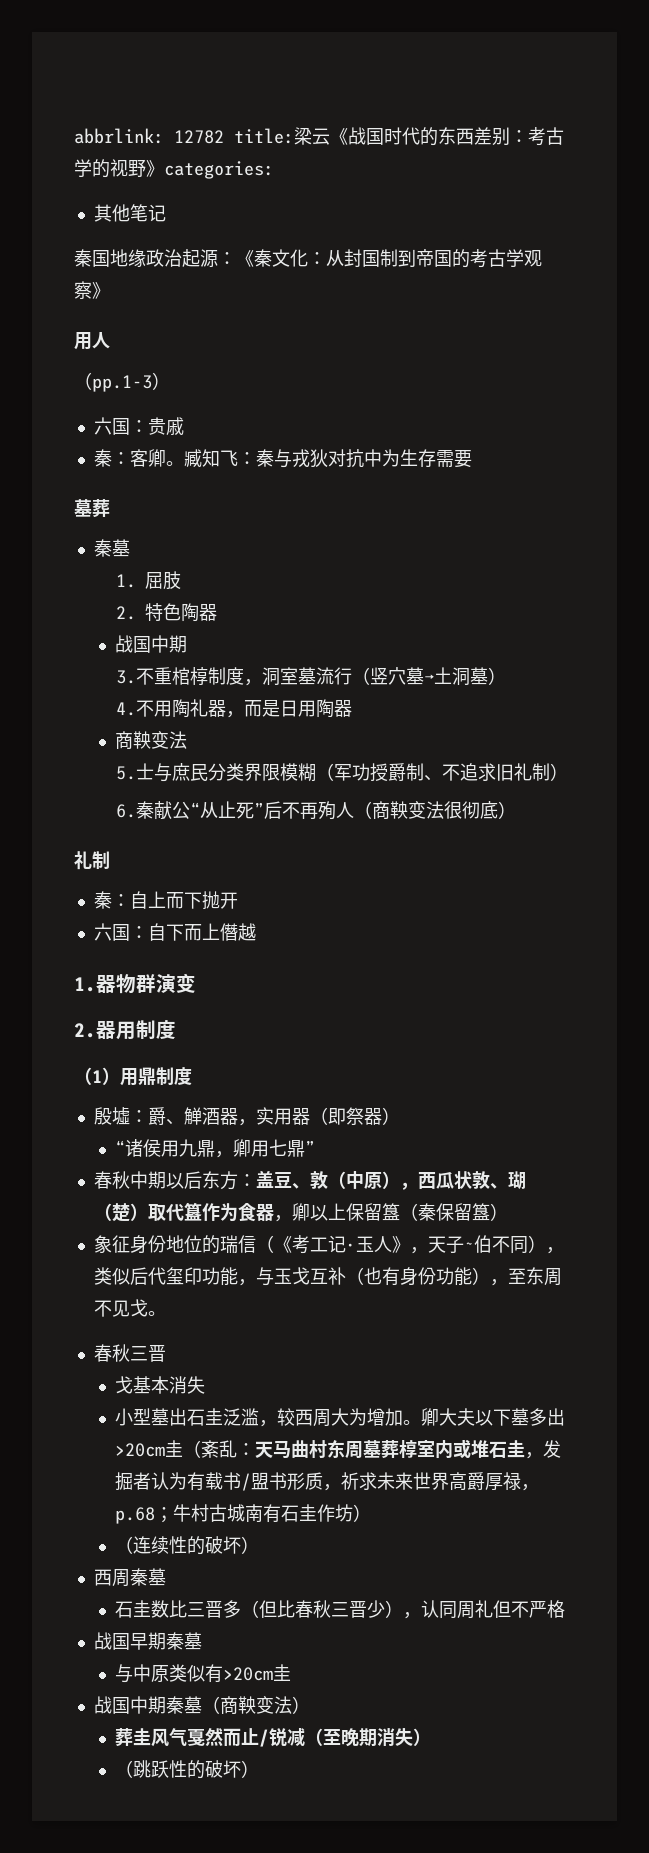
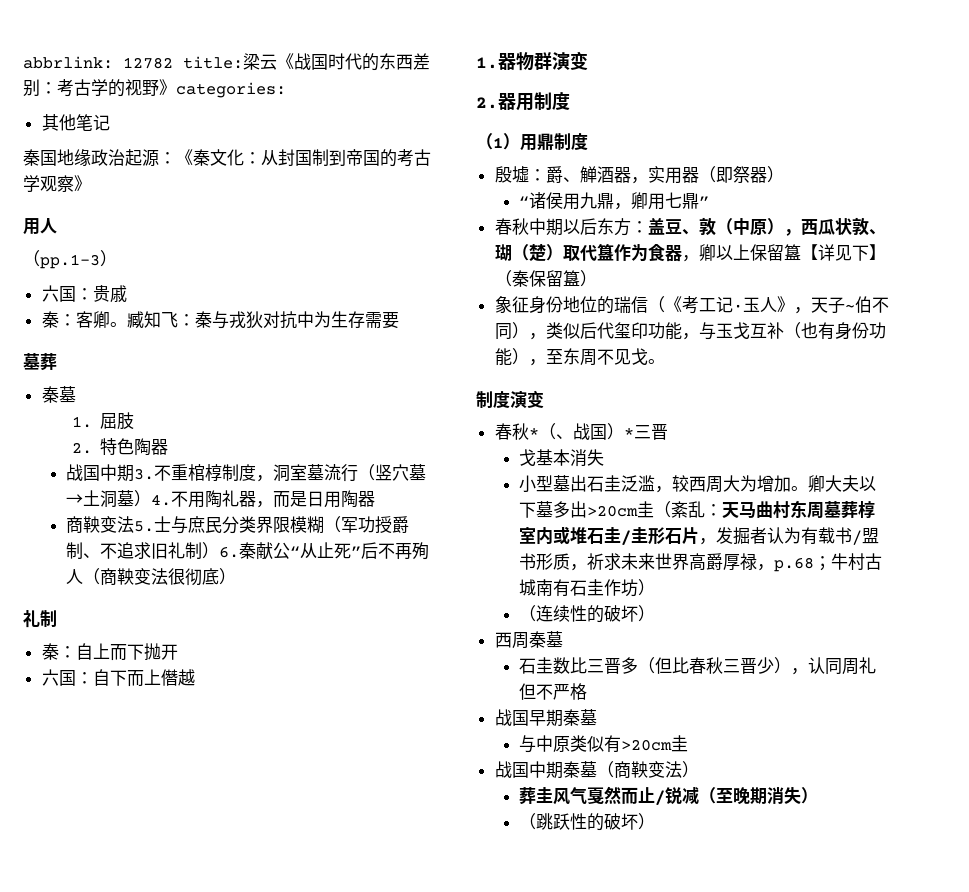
(187, 644) // -> (134, 473) none
(506, 676) // -> (151, 498) none
(187, 740) // -> (134, 524) none
(568, 772) // -> (219, 550) none
(400, 1212) none -> [800,244,886,261] 【详见下】
[93,1344,130,1362] // 春秋 -> [476,390,544,409] [494,423,634,441] // 制度演变 // 春秋*（、战国）*
(525, 1449) none -> [620,527,699,545] /圭形石片

